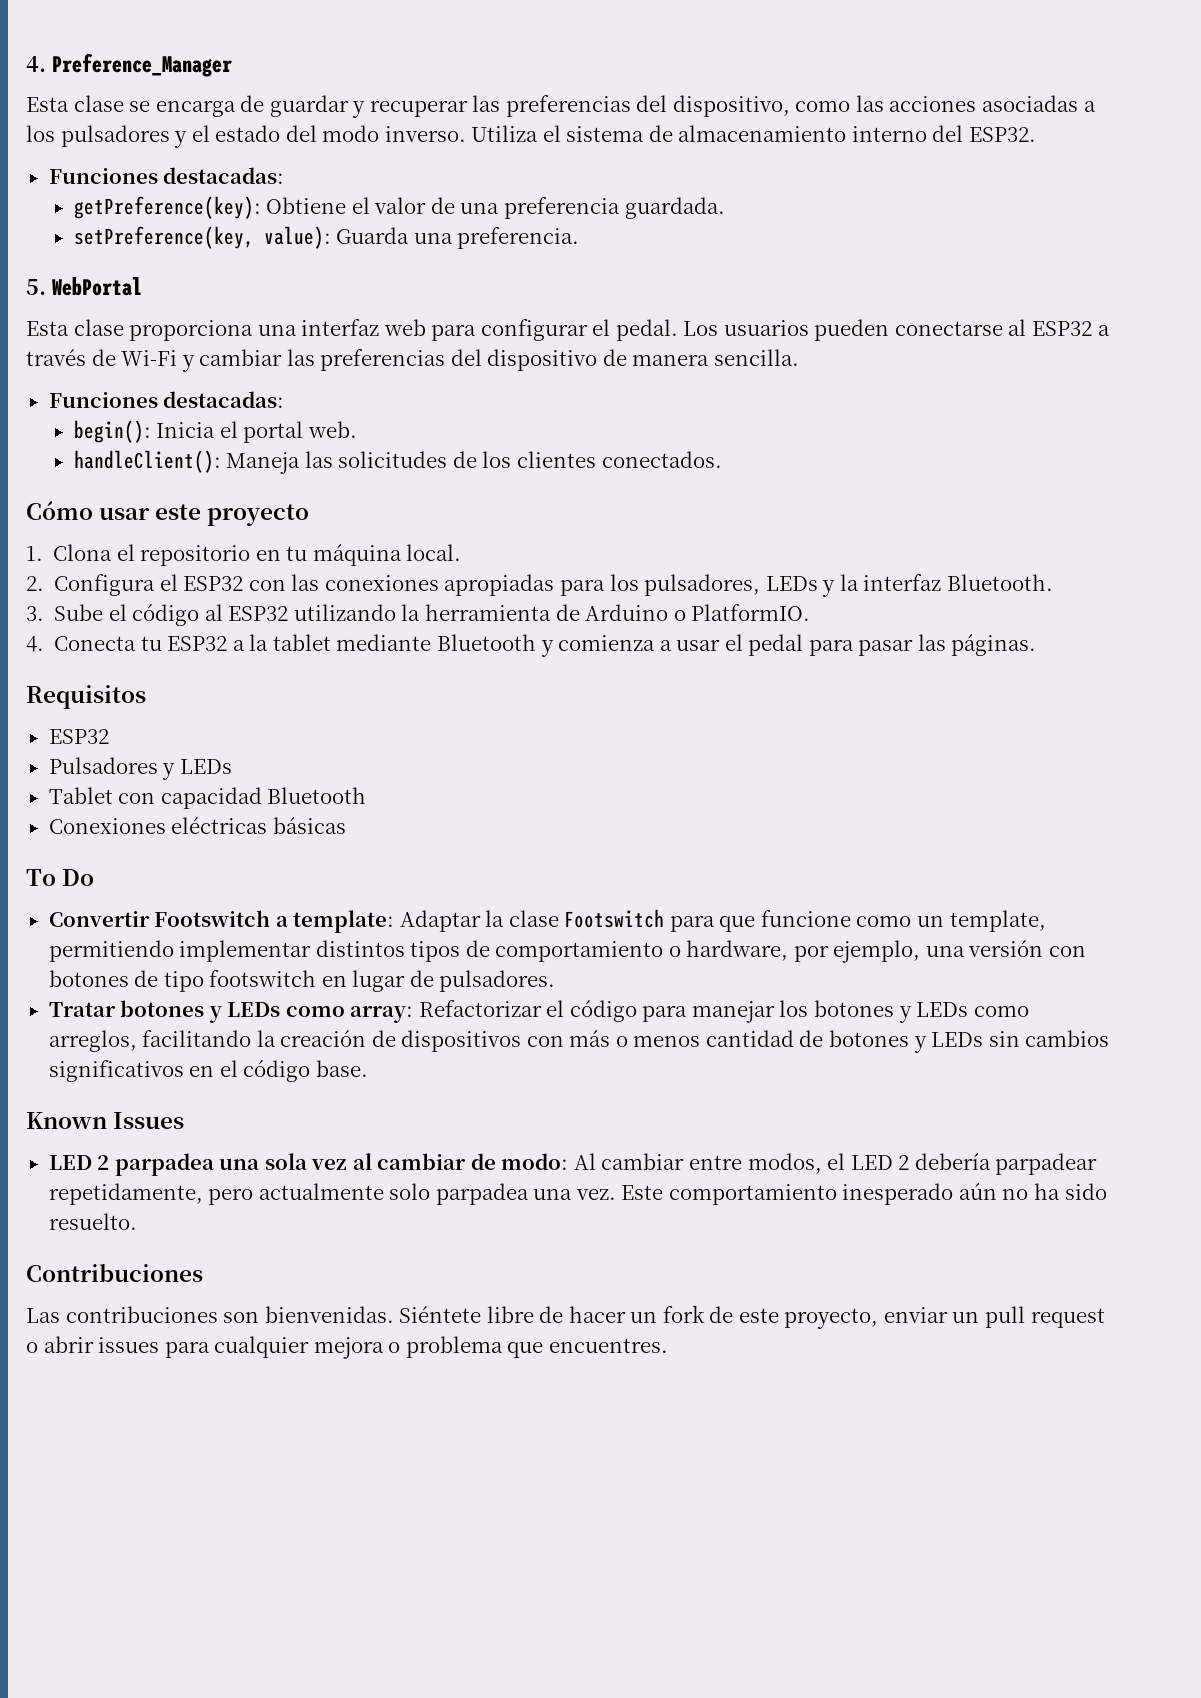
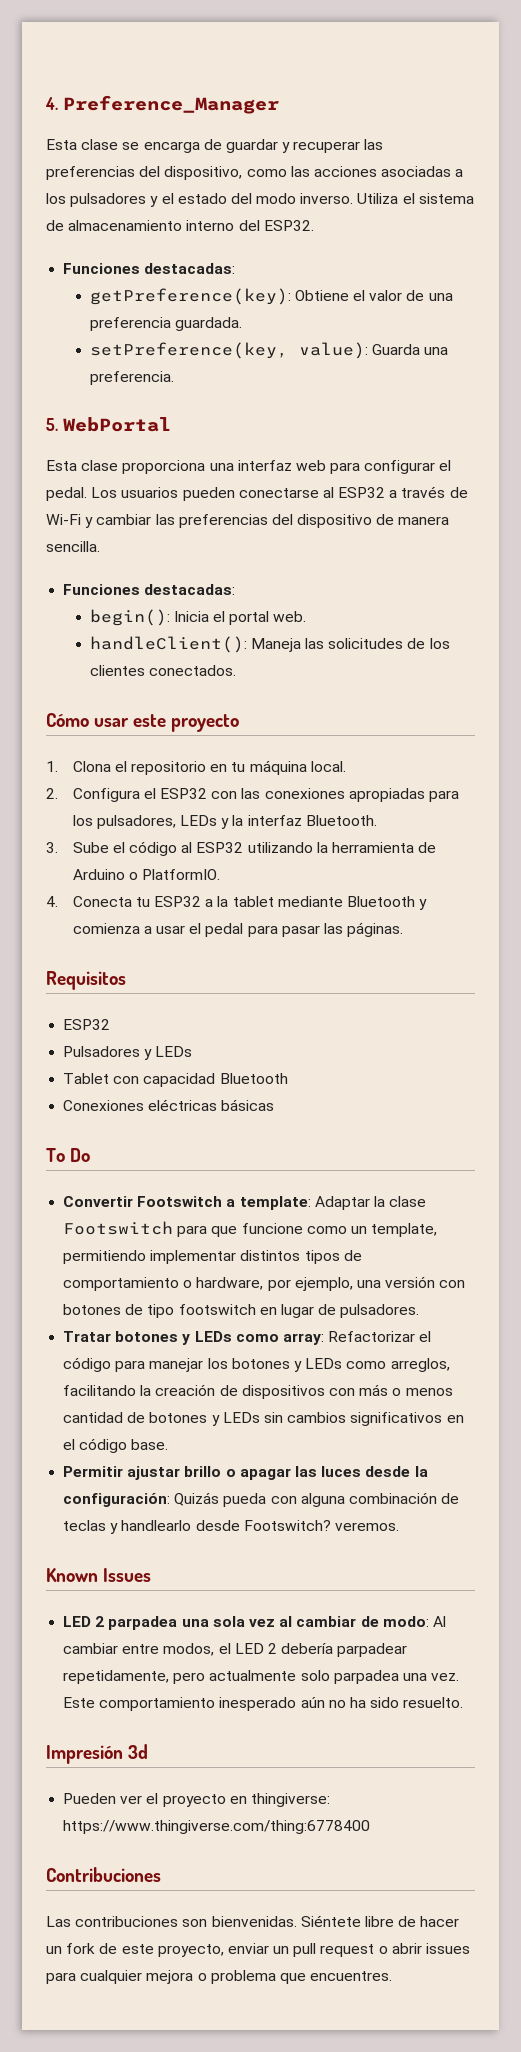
(368, 1068) none -> [63,1466,428,1480] [63,1492,460,1507] [63,1520,399,1534] // Permitir ajustar brillo o apagar las luces desde la configuración: Quizás pueda con alguna combinación de teclas y handlearlo desde Footswitch? veremos.
(137, 1221) none -> [46,1744,149,1764] [63,1793,330,1807] [63,1820,371,1834] // Impresión 3d // Pueden ver el proyecto en thingiverse: https://www.thingiverse.com/thing:6778400

